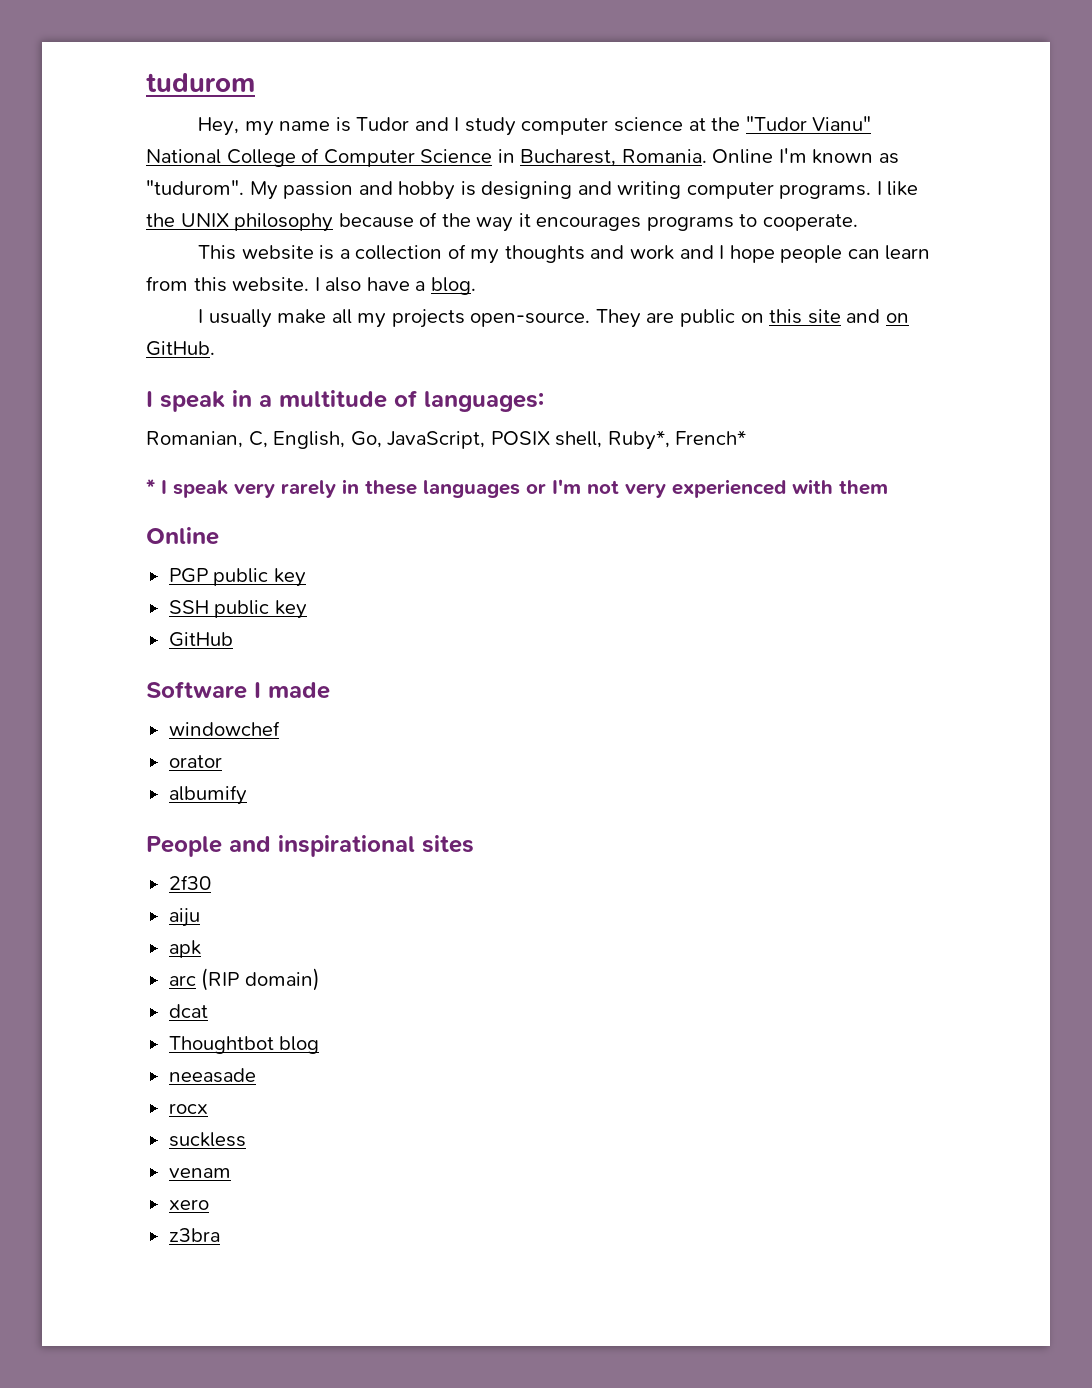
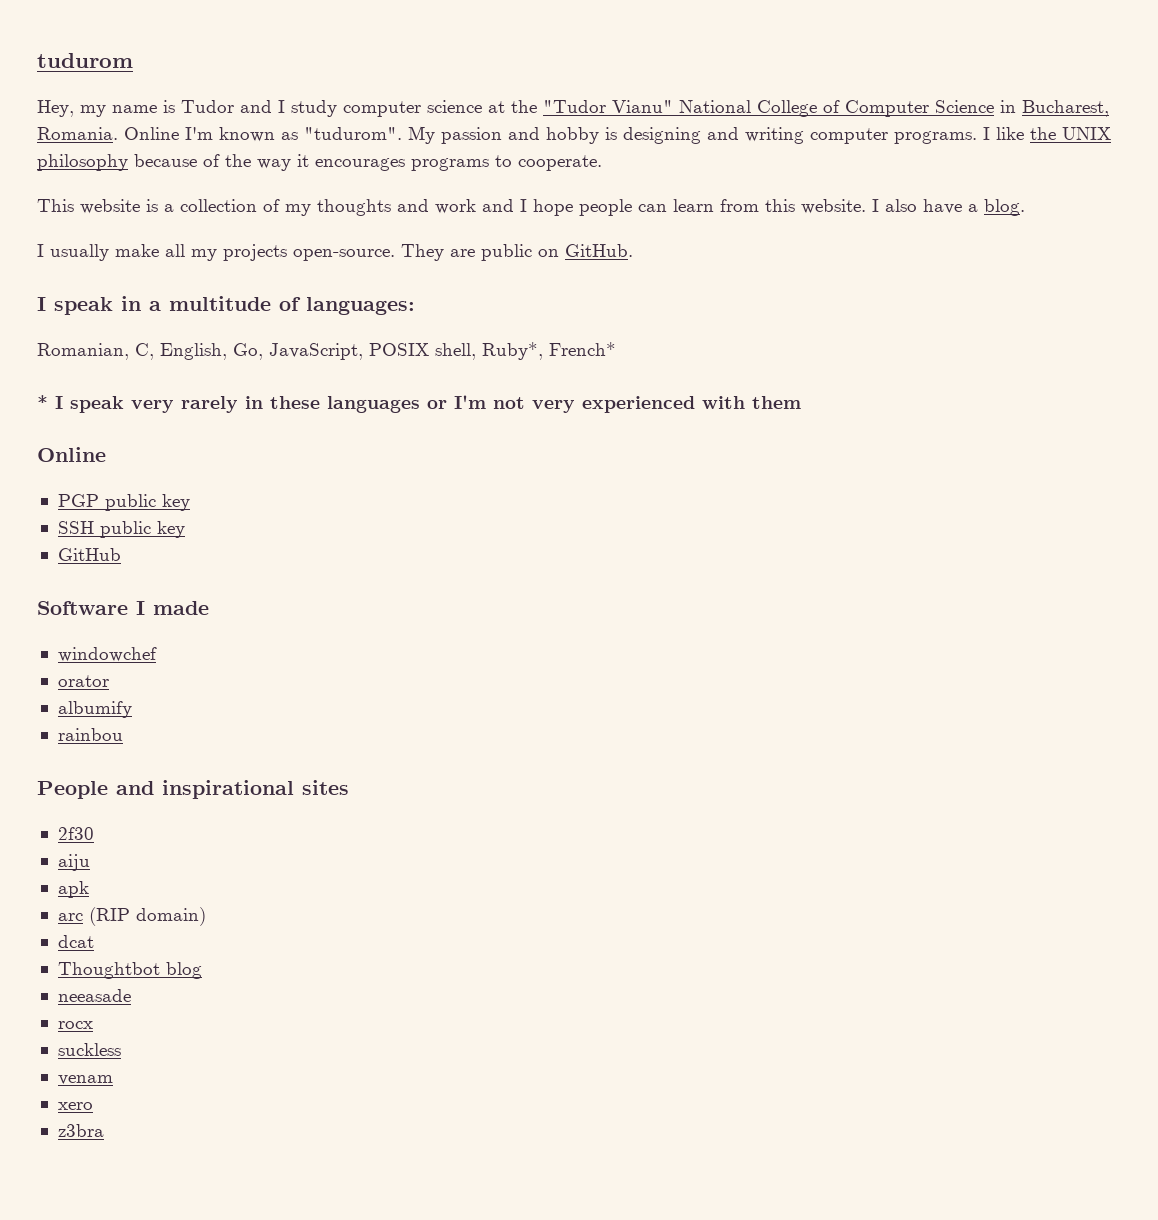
[769,309,909,324] this site and on -> (559, 253) none
(247, 795) none -> [57,728,123,741] // rainbou

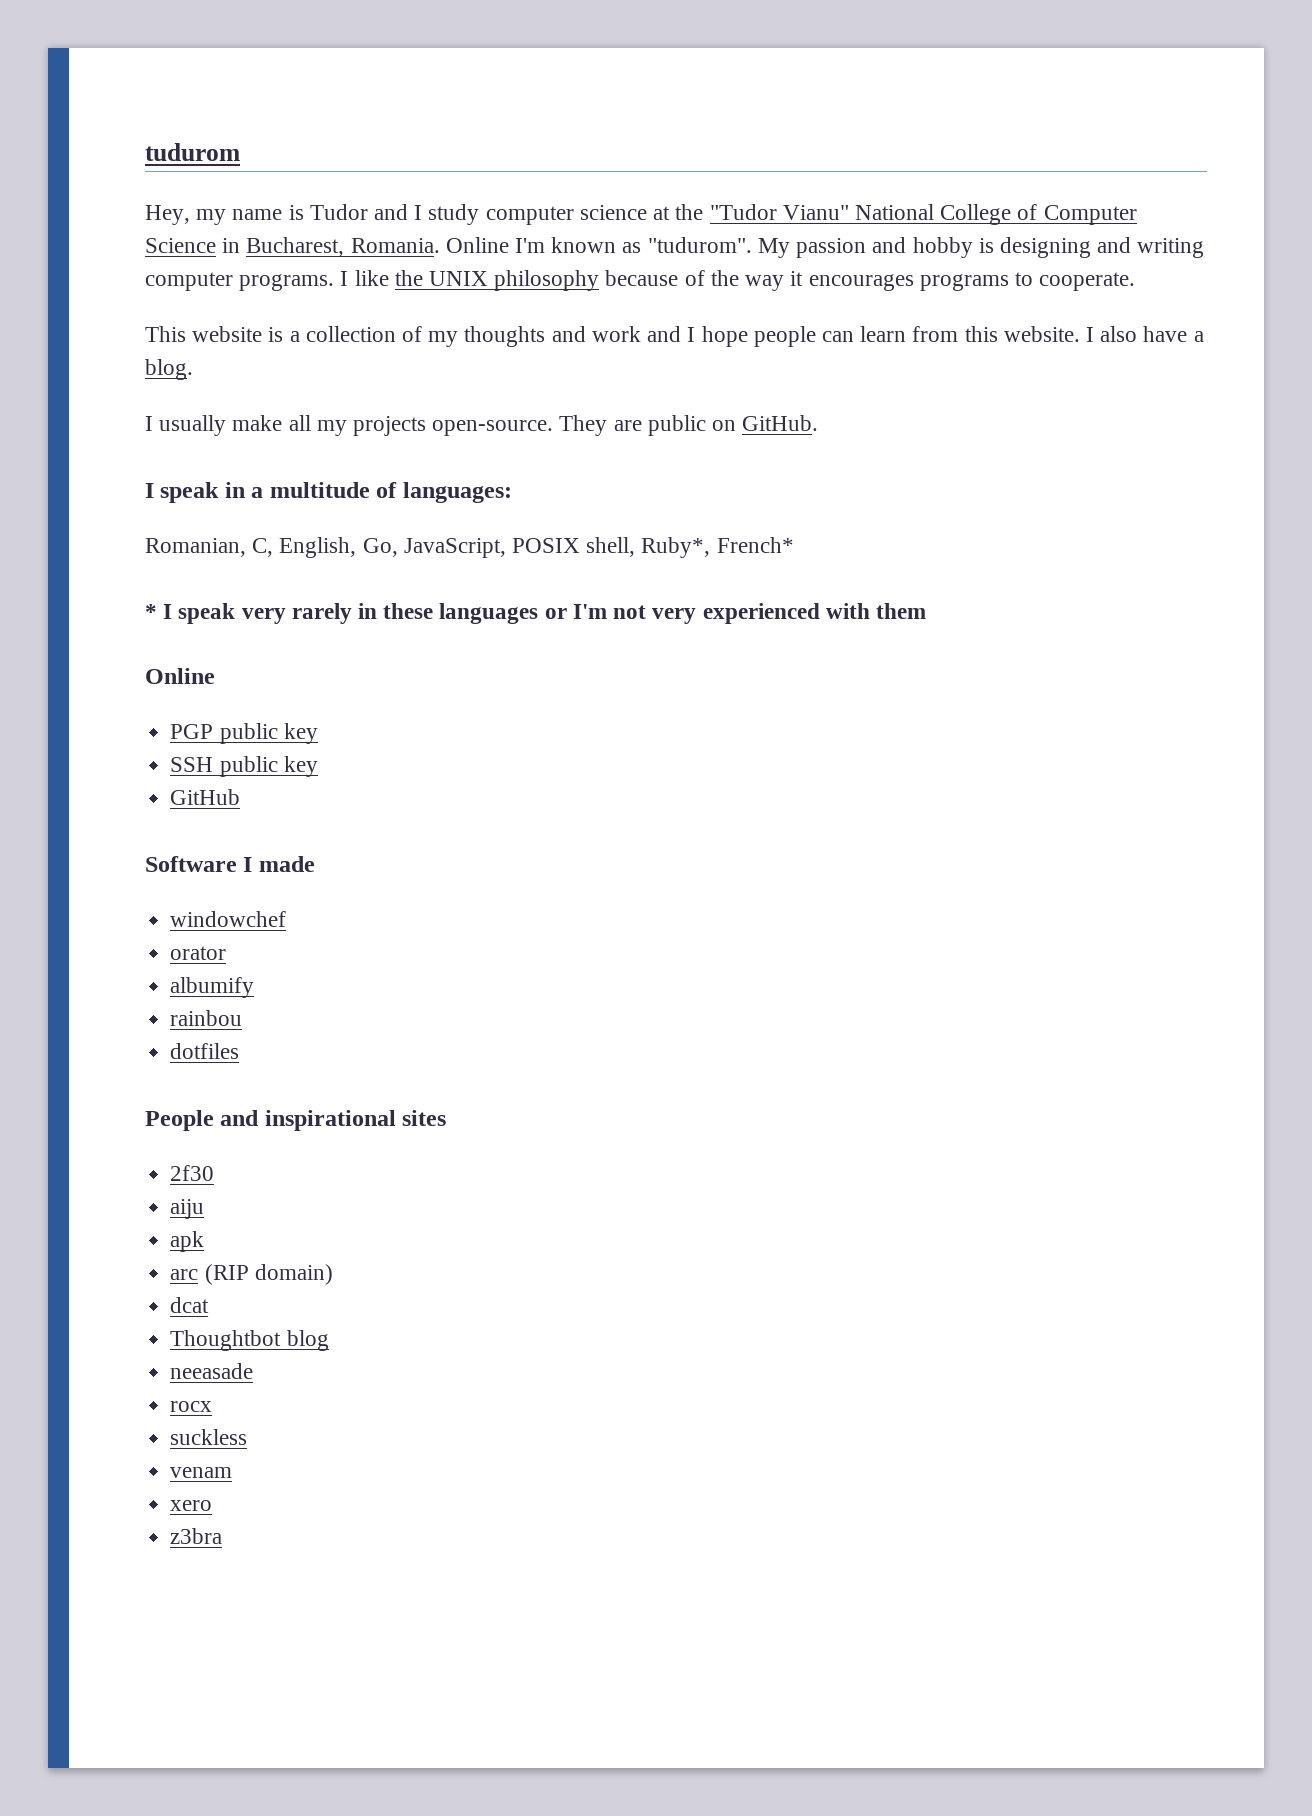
(123, 734) none -> [170,1043,240,1059] // dotfiles

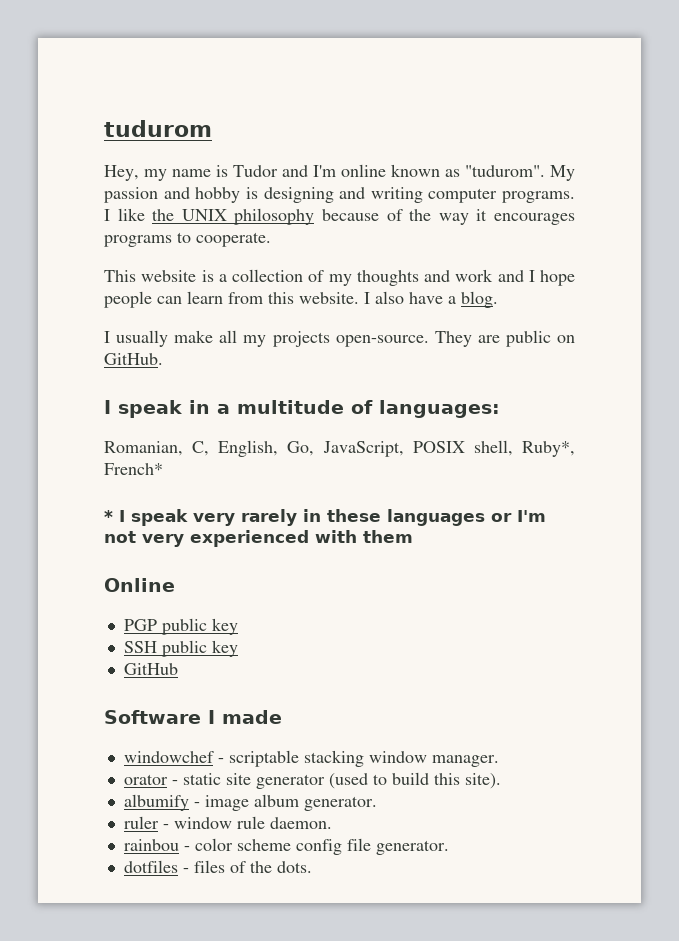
[414,204,1137,225] [145,237,546,257] I study computer science at the "Tudor Vianu" National College of Computer Science in Bucharest, Romania. Online I'm -> [313,164,386,177] I'm online
[170,946,227,960] [170,977,255,998] [170,1010,243,1026] [170,1043,240,1059] [145,1110,447,1131] [170,1165,215,1181] [170,1199,205,1219] [170,1231,205,1252] [170,1264,333,1285] [170,1297,210,1313] [170,1330,329,1351] [170,1363,254,1379] [170,1401,213,1412] [170,1429,248,1445] [170,1467,233,1478] [170,1500,213,1511] [170,1528,223,1544] // orator // albumify // rainbou // dotfiles // People and inspirational sites // 2f30 // aiju // apk // arc (RIP domain) // dcat // Thoughtbot blog // neeasade // rocx // suckless // venam // xero // z3bra -> [217,750,499,767] [123,772,501,789] [123,794,377,811] [123,816,332,829] [123,838,449,855] [123,860,312,873] - scriptable stacking window manager. // orator - static site generator (used to build this site). // albumify - image album generator. // ruler - window rule daemon. // rainbou - color scheme config file generator. // dotfiles - files of the dots.

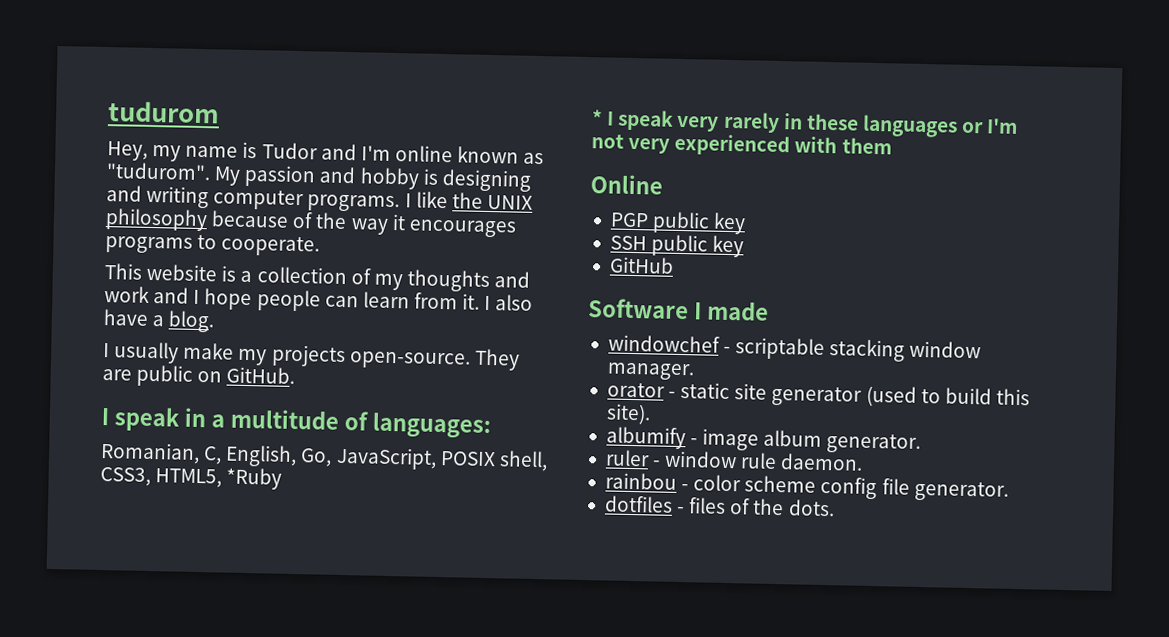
[268,292,359,304] this website. -> [462,293,481,310] it.
[219,330,238,343] all -> (235, 351) none
[522,441,575,457] [104,463,163,475] Ruby*, French* -> [100,466,283,490] CSS3, HTML5, *Ruby

